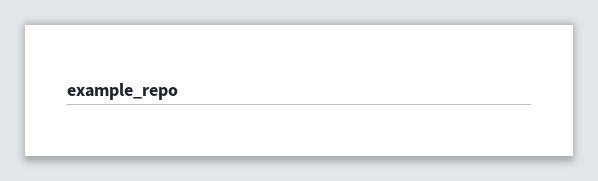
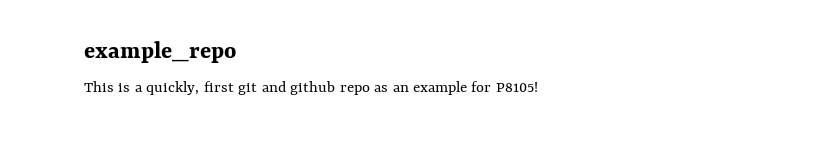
(178, 91) none -> [84,81,538,95] // This is a quickly, first git and github repo as an example for P8105!

